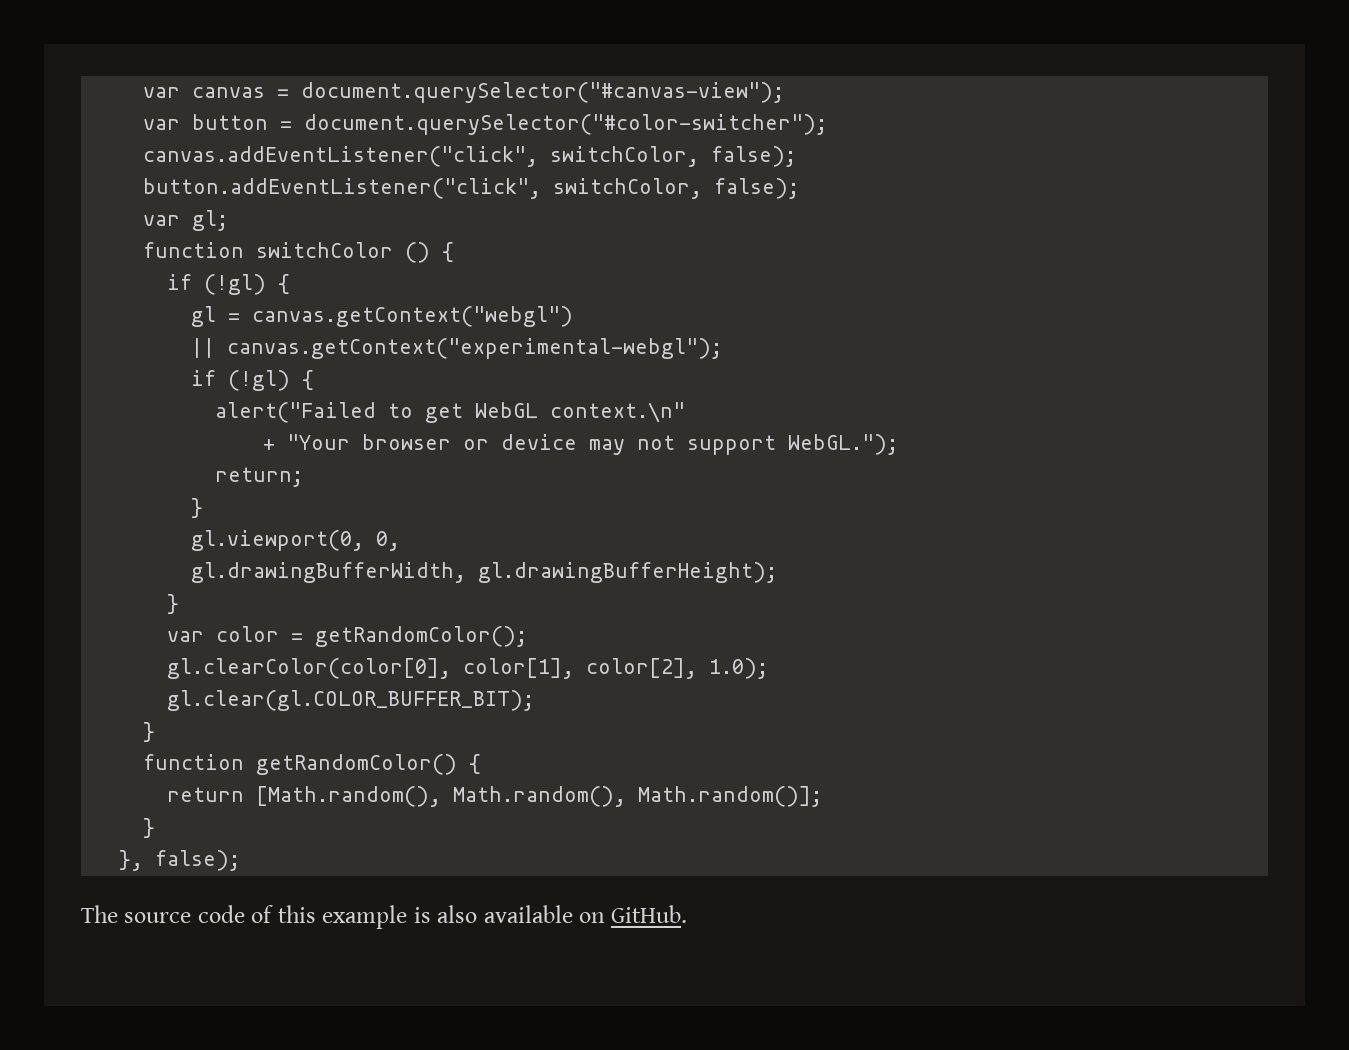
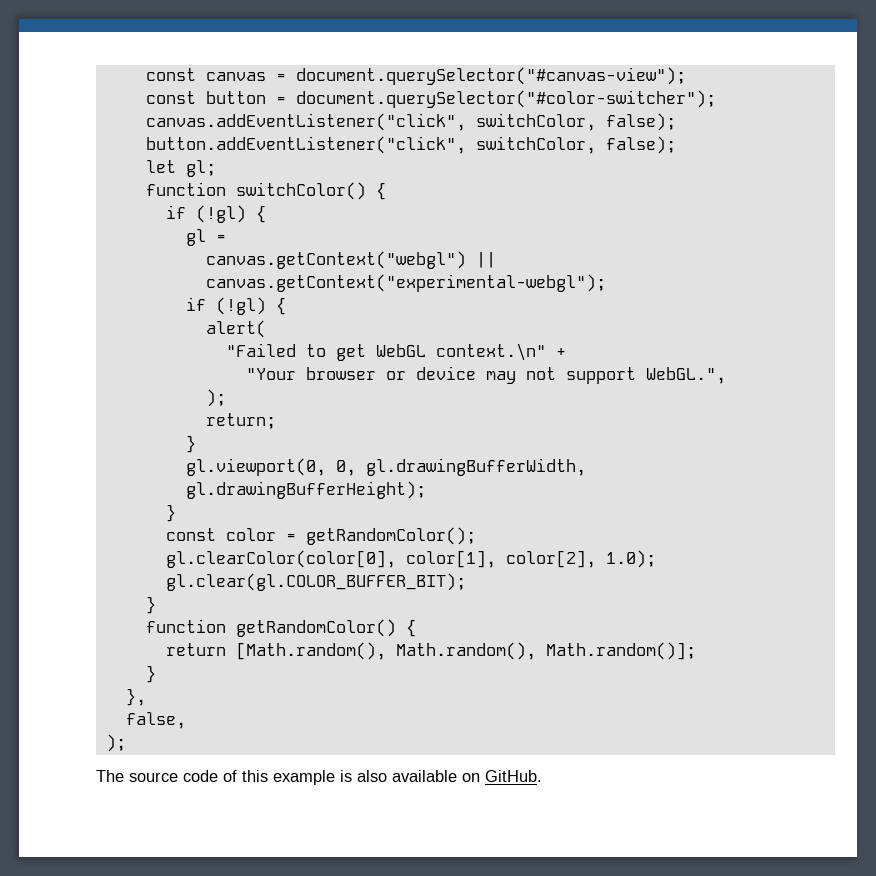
[143,87,181,98] var -> [145,68,196,81] const
[143,119,181,130] var -> [145,91,196,104] const
[143,215,181,226] var -> [145,160,176,173] let
[256,242,431,263] switchColor () -> [235,182,366,200] switchColor()
(241, 317) none -> (226, 238) //
(574, 316) // -> (466, 260) none
[215,402,377,423] alert("Failed -> [205,320,266,338] [225,343,296,357] alert( // "Failed
[263,439,276,450] // + -> [555,348,566,357] + //
[788,434,899,455] WebGL."); -> [645,367,726,384] [205,389,226,407] WebGL.", // );
(401, 541) // -> (356, 468) none
[167,631,205,642] var -> [165,528,216,541] const
[155,850,241,871] false); -> [125,712,186,729] [105,734,126,752] // false, // );

